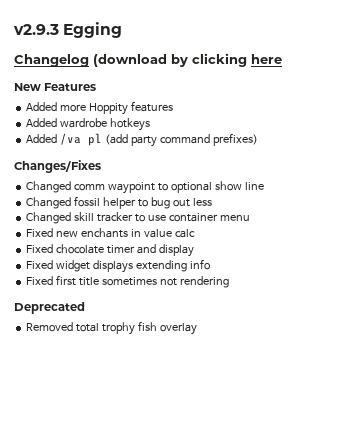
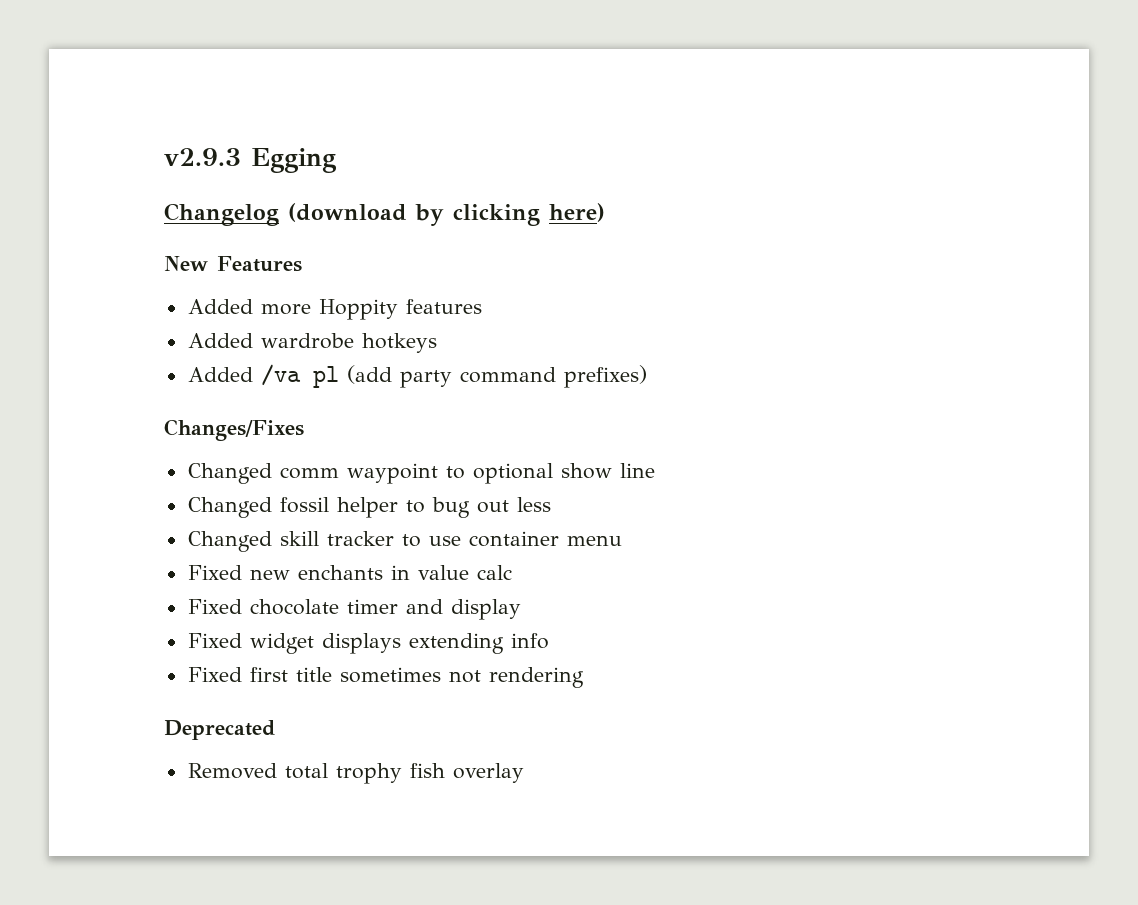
[251,54,282,64] here -> [549,203,605,222] here)

